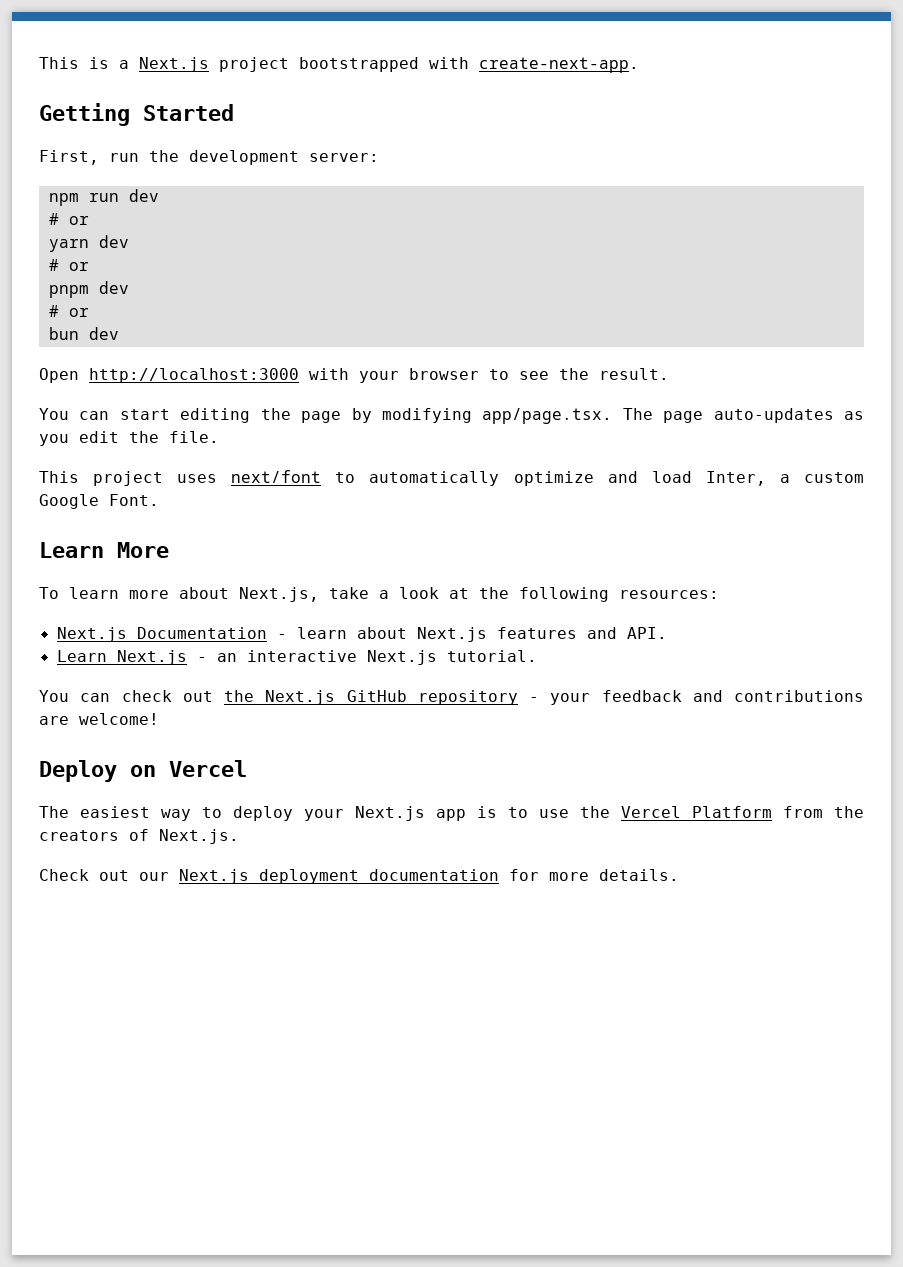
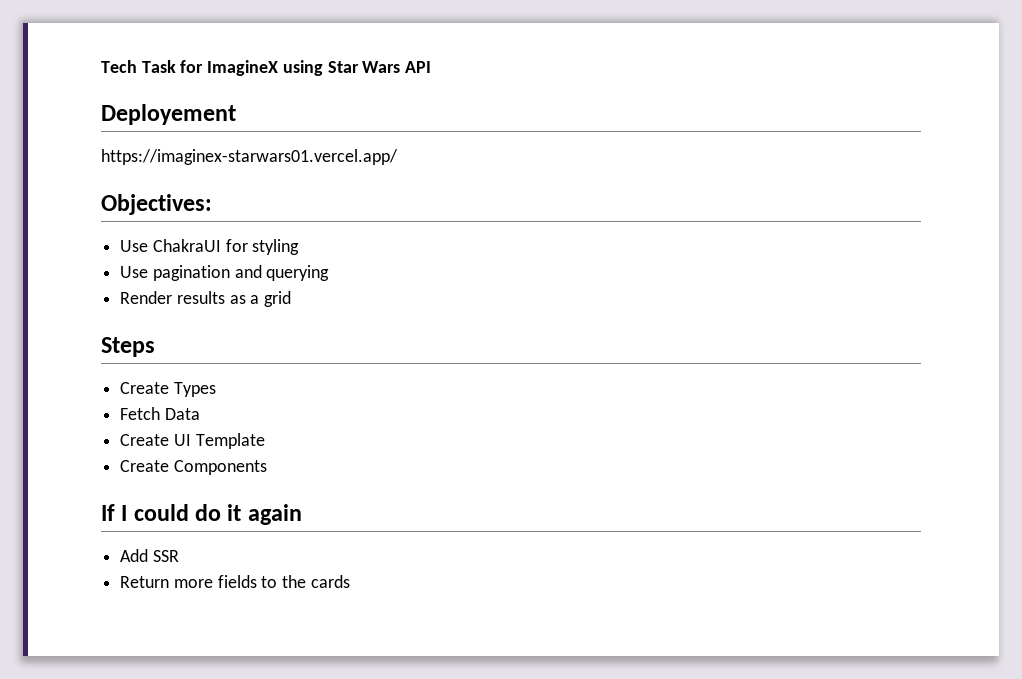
[39,57,639,73] [39,103,234,126] [39,150,379,165] [48,189,159,206] [48,213,89,225] [48,235,129,252] [48,259,89,271] [48,281,129,298] [48,305,89,317] [48,327,119,340] [39,368,669,383] [39,408,864,424] [39,431,219,446] [39,470,865,486] [39,494,159,509] [39,542,169,558] [39,587,719,602] [56,627,667,642] [56,650,537,665] [39,690,864,705] [39,713,159,725] [39,760,247,782] [39,806,864,821] [39,829,239,844] [39,869,679,884] This is a Next.js project bootstrapped with create-next-app. // Getting Started // First, run the development server: // npm run dev // # or // yarn dev // # or // pnpm dev // # or // bun dev // Open http://localhost:3000 with your browser to see the result. // You can start editing the page by modifying app/page.tsx. The page auto-updates as you edit the file. // This project uses next/font to automatically optimize and load Inter, a custom Google Font. // Learn More // To learn more about Next.js, take a look at the following resources: // Next.js Documentation - learn about Next.js features and API. // Learn Next.js - an interactive Next.js tutorial. // You can check out the Next.js GitHub repository - your feedback and contributions are welcome! // Deploy on Vercel // The easiest way to deploy your Next.js app is to use the Vercel Platform from the creators of Next.js. // Check out our Next.js deployment documentation for more details. -> [101,60,432,76] [101,104,236,125] [101,149,398,165] [101,194,212,215] [120,239,300,255] [120,265,330,281] [120,291,292,307] [101,337,155,357] [120,382,216,397] [120,407,200,420] [120,433,265,449] [120,460,267,475] [101,504,302,525] [120,549,179,562] [120,575,350,588] Tech Task for ImagineX using Star Wars API // Deployement // https://imaginex-starwars01.vercel.app/ // Objectives: // Use ChakraUI for styling // Use pagination and querying // Render results as a grid // Steps // Create Types // Fetch Data // Create UI Template // Create Components // If I could do it again // Add SSR // Return more fields to the cards

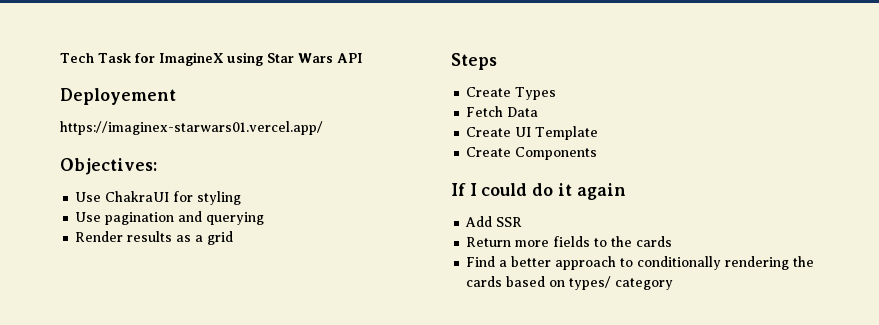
(350, 581) none -> [466,256,815,270] [466,276,674,290] // Find a better approach to conditionally rendering the cards based on types/ category

